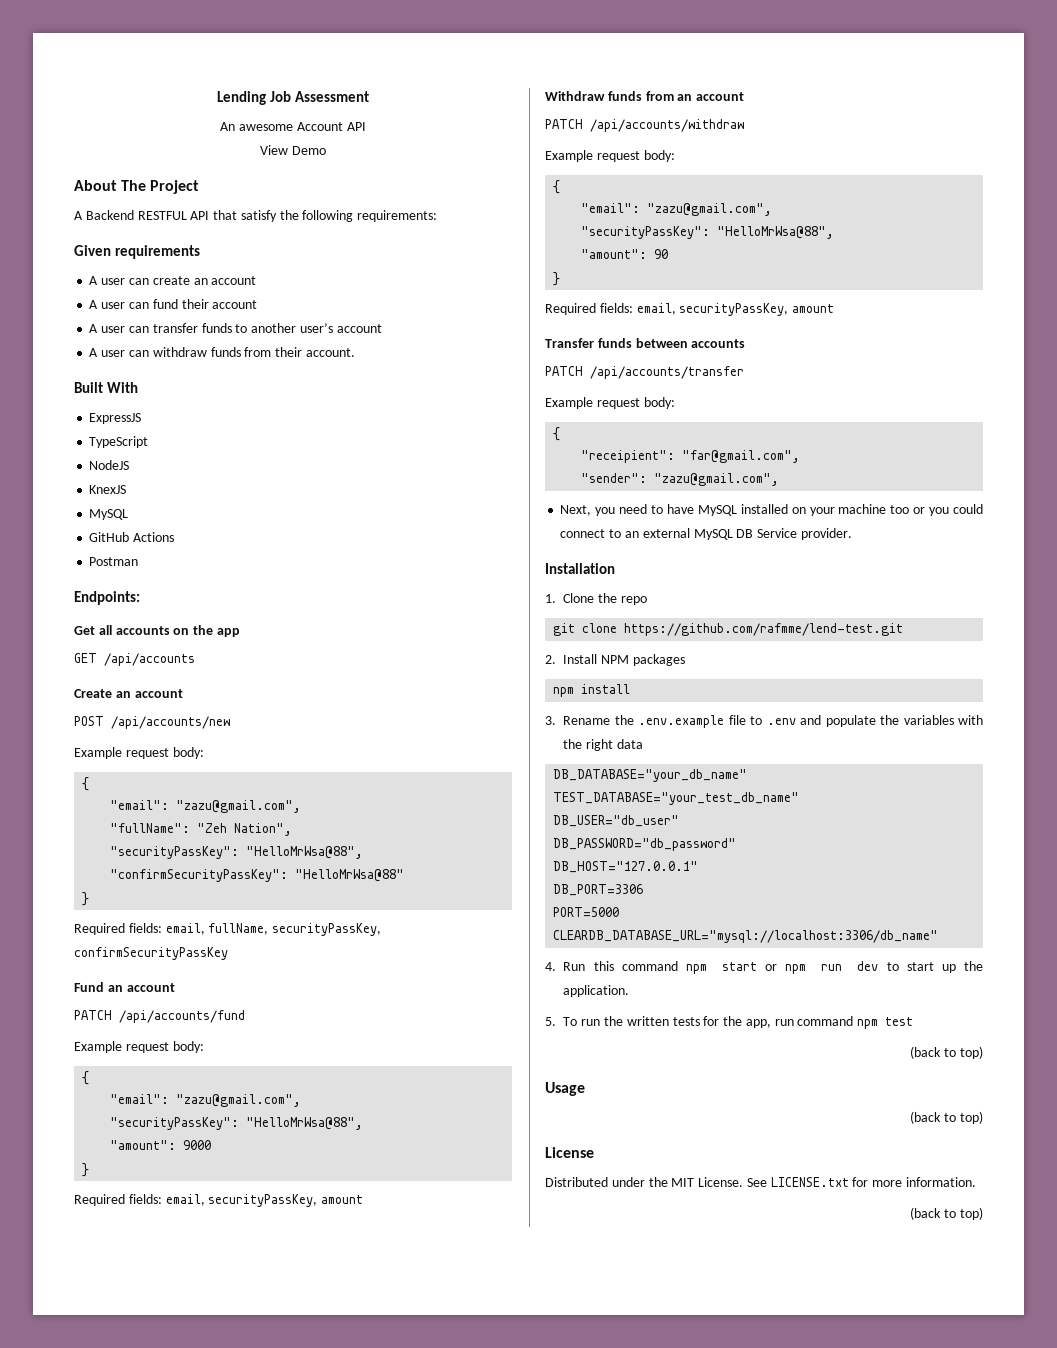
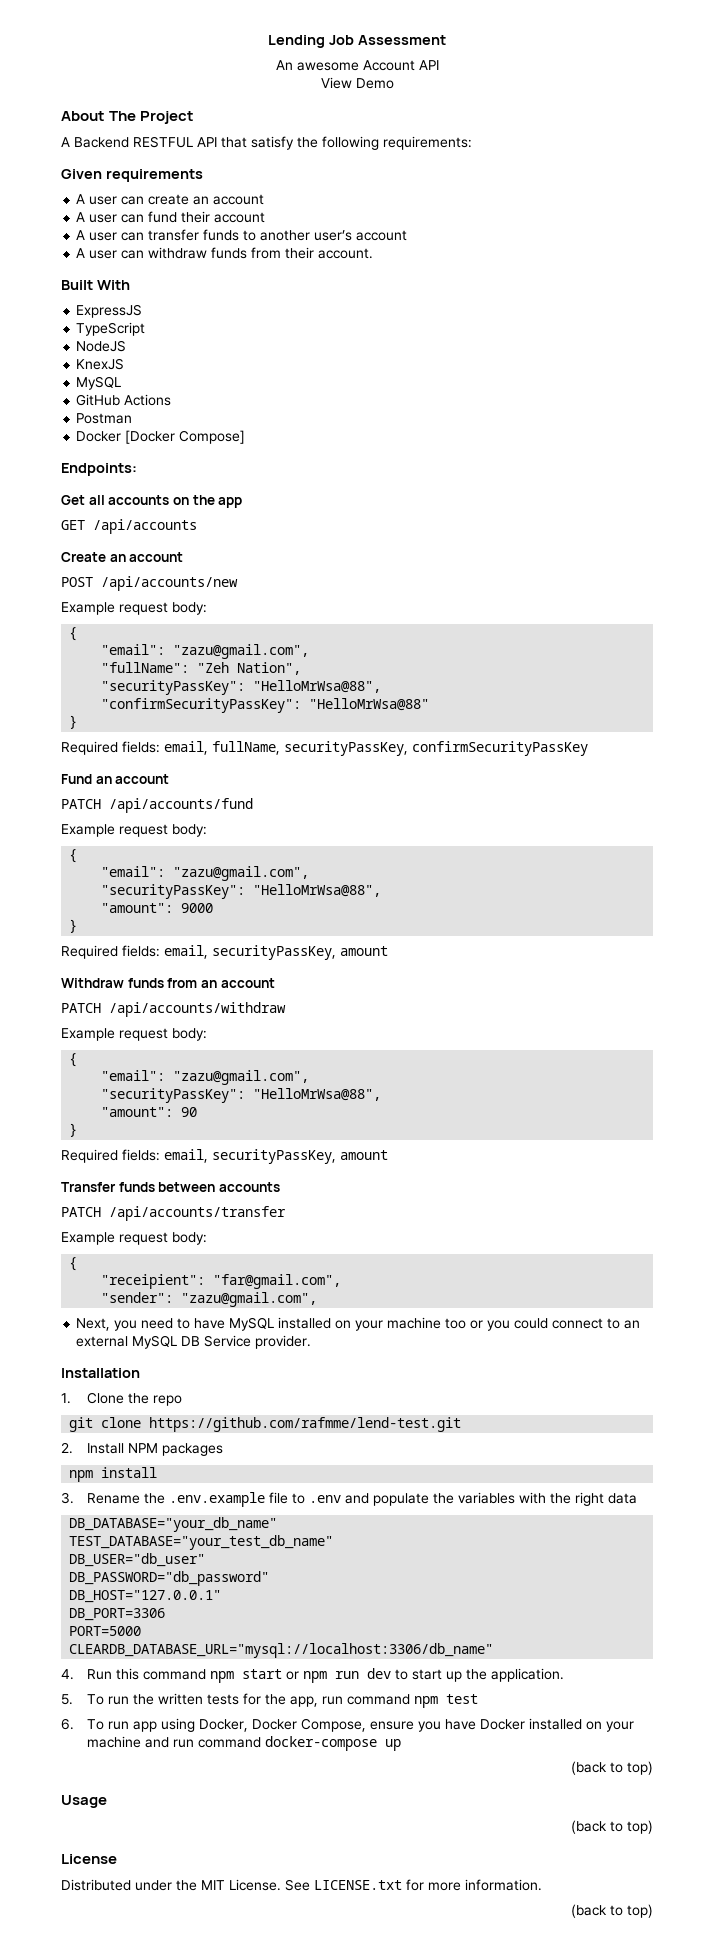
(139, 561) none -> [76,430,246,444] // Docker [Docker Compose]
(914, 1021) none -> [61,1718,634,1732] [86,1736,401,1751] // 6. To run app using Docker, Docker Compose, ensure you have Docker installed on your machine and run command docker-compose up

